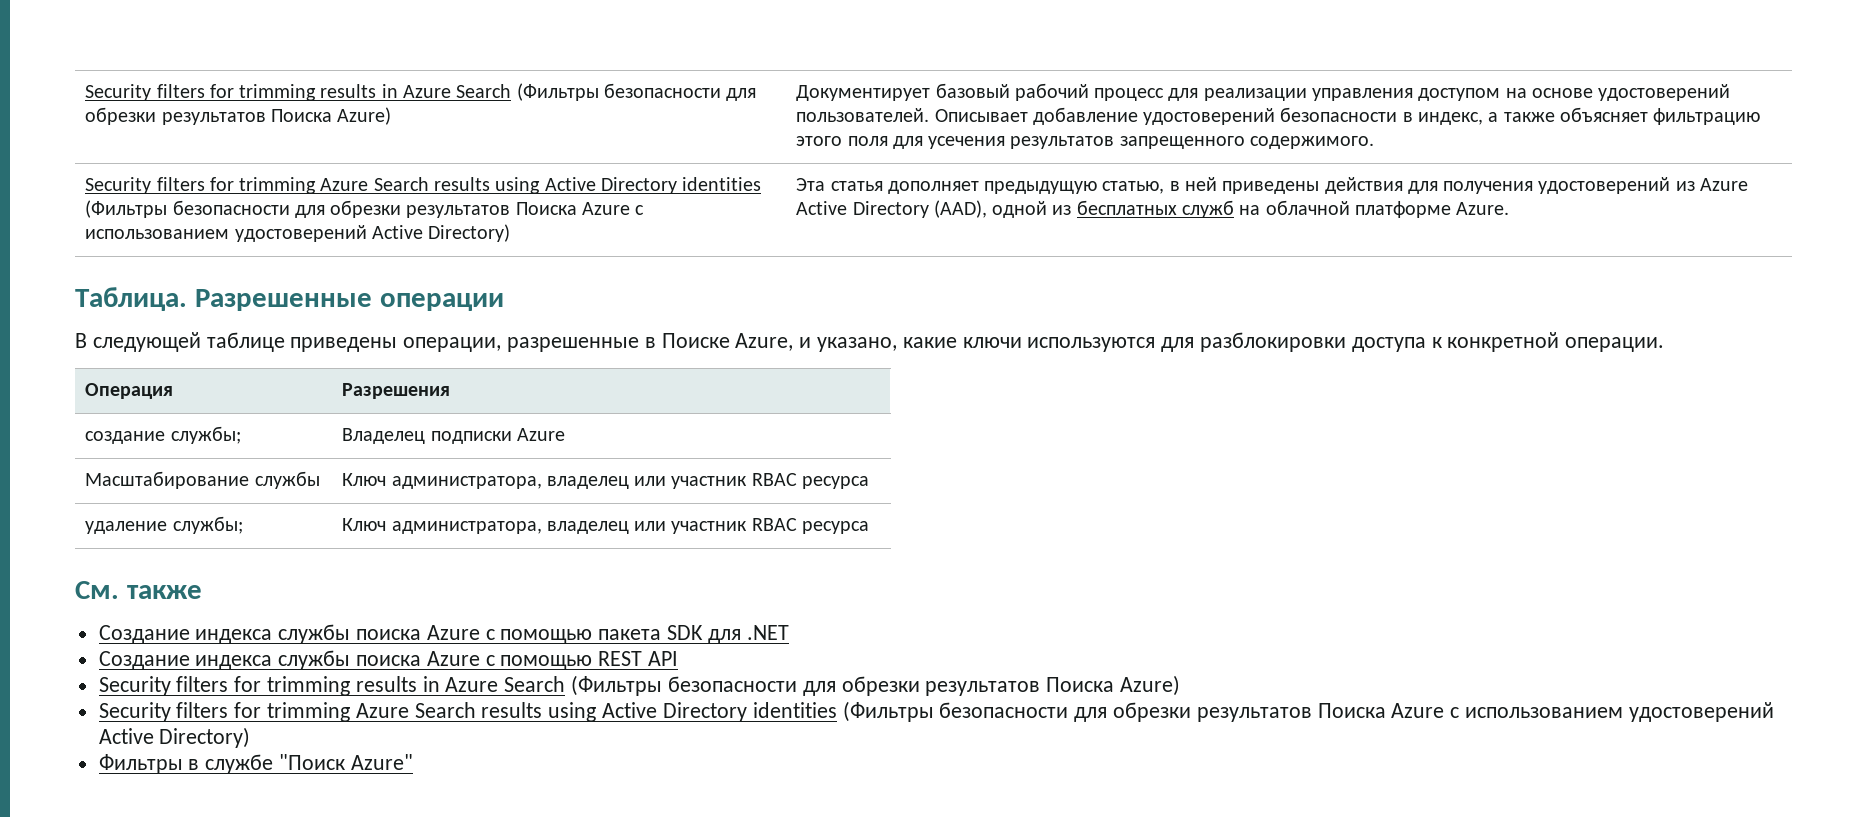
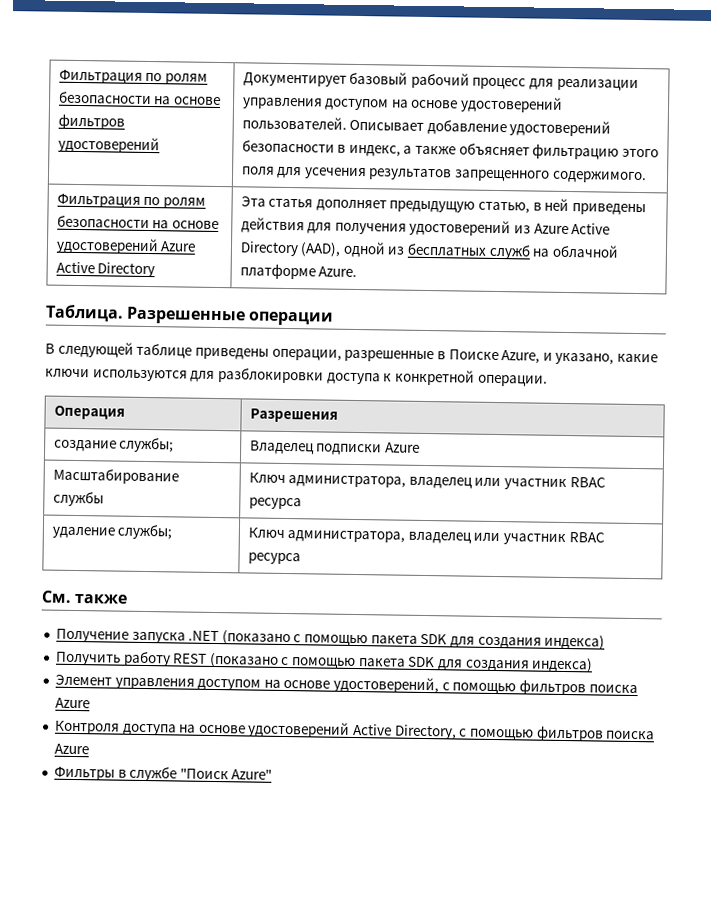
[85,83,757,101] [85,107,392,125] Security filters for trimming results in Azure Search (Фильтры безопасности для обрезки результатов Поиска Azure) -> [58,69,208,85] [58,91,221,106] [57,113,125,130] [57,136,160,154] Фильтрация по ролям безопасности на основе фильтров удостоверений
[85,177,762,194] [85,200,645,218] [85,224,511,242] Security filters for trimming Azure Search results using Active Directory identities (Фильтры безопасности для обрезки результатов Поиска Azure с использованием удостоверений Active Directory) -> [56,193,206,209] [56,215,219,230] [55,237,197,255] [55,261,156,278] Фильтрация по ролям безопасности на основе удостоверений Azure Active Directory
[98,624,789,644] [98,650,679,670] [98,675,1180,696] [98,701,1774,722] [98,727,251,748] Создание индекса службы поиска Azure с помощью пакета SDK для .NET // Создание индекса службы поиска Azure с помощью REST API // Security filters for trimming results in Azure Search (Фильтры безопасности для обрезки результатов Поиска Azure) // Security filters for trimming Azure Search results using Active Directory identities (Фильтры безопасности для обрезки результатов Поиска Azure с использованием удостоверений Active Directory) -> [55,628,606,650] [54,651,594,673] [54,674,638,696] [54,697,90,709] [54,720,656,742] [53,743,89,755] Получение запуска .NET (показано с помощью пакета SDK для создания индекса) // Получить работу REST (показано с помощью пакета SDK для создания индекса) // Элемент управления доступом на основе удостоверений, с помощью фильтров поиска Azure // Контроля доступа на основе удостоверений Active Directory, с помощью фильтров поиска Azure

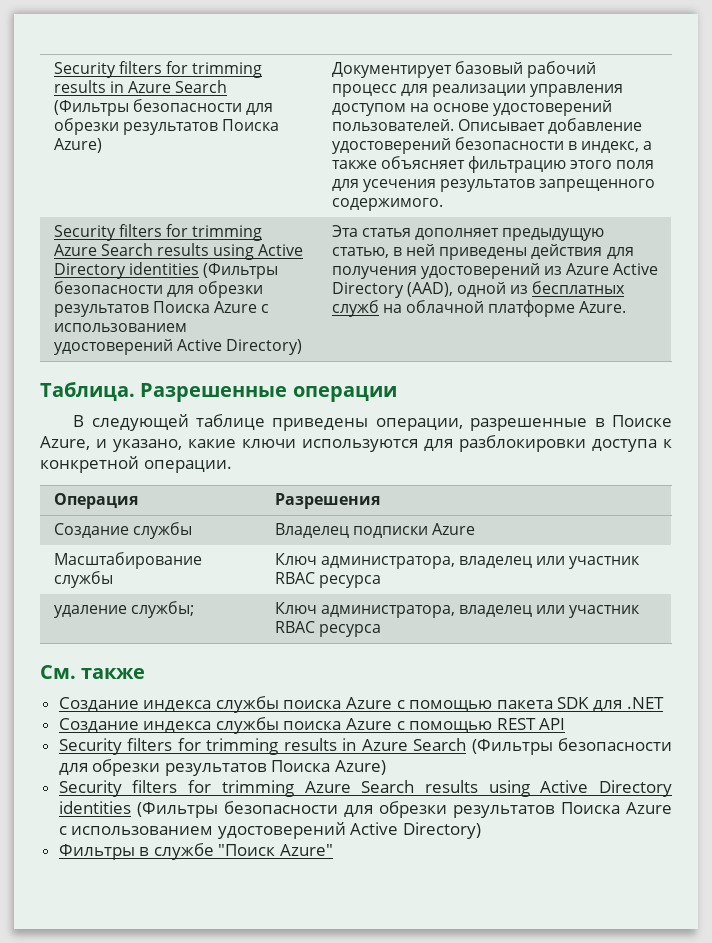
[58,69,208,85] [58,91,221,106] [57,113,125,130] [57,136,160,154] Фильтрация по ролям безопасности на основе фильтров удостоверений -> [53,61,263,78] [53,80,228,93] [53,99,273,116] [53,118,279,135] [53,138,102,153] Security filters for trimming results in Azure Search (Фильтры безопасности для обрезки результатов Поиска Azure)
[56,193,206,209] [56,215,219,230] [55,237,197,255] [55,261,156,278] Фильтрация по ролям безопасности на основе удостоверений Azure Active Directory -> [53,224,263,241] [53,243,304,260] [53,262,278,279] [53,281,263,298] [53,301,270,317] [53,323,187,332] [53,339,302,355] Security filters for trimming Azure Search results using Active Directory identities (Фильтры безопасности для обрезки результатов Поиска Azure с использованием удостоверений Active Directory)
[53,437,175,453] создание службы; -> [53,522,192,539] Создание службы
[55,628,606,650] [54,651,594,673] [54,674,638,696] [54,697,90,709] [54,720,656,742] [53,743,89,755] Получение запуска .NET (показано с помощью пакета SDK для создания индекса) // Получить работу REST (показано с помощью пакета SDK для создания индекса) // Элемент управления доступом на основе удостоверений, с помощью фильтров поиска Azure // Контроля доступа на основе удостоверений Active Directory, с помощью фильтров поиска Azure -> [58,696,664,713] [58,717,566,734] [58,738,672,755] [58,759,387,776] [58,780,672,797] [58,801,672,818] [58,822,482,839] Создание индекса службы поиска Azure с помощью пакета SDK для .NET // Создание индекса службы поиска Azure с помощью REST API // Security filters for trimming results in Azure Search (Фильтры безопасности для обрезки результатов Поиска Azure) // Security filters for trimming Azure Search results using Active Directory identities (Фильтры безопасности для обрезки результатов Поиска Azure с использованием удостоверений Active Directory)

